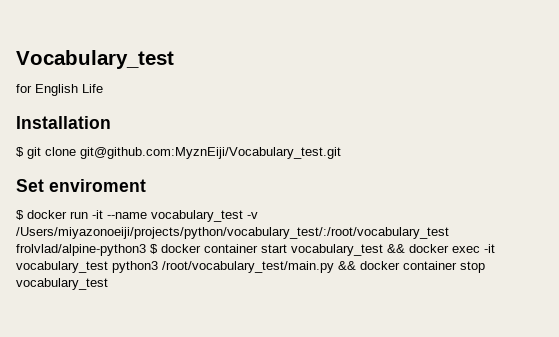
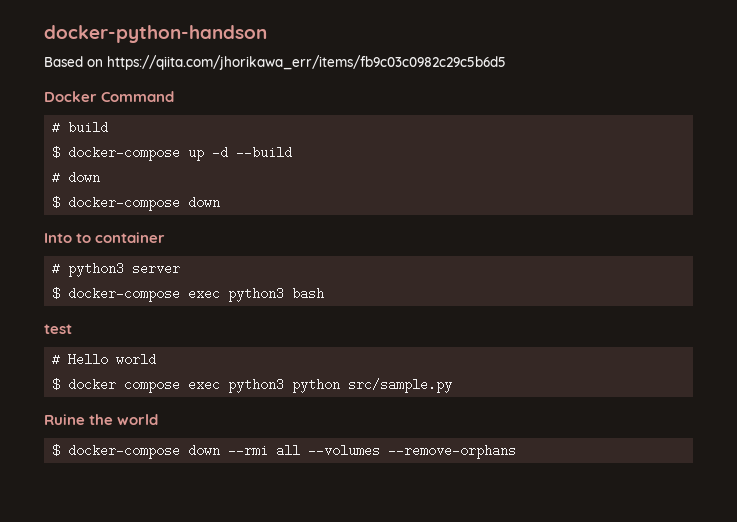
[16,50,174,69] [16,84,103,96] [16,116,111,129] [16,147,341,159] [16,179,146,192] [16,210,258,222] [16,227,449,239] [16,244,495,256] [16,261,485,273] [16,278,108,290] Vocabulary_test // for English Life // Installation // $ git clone git@github.com:MyznEiji/Vocabulary_test.git // Set enviroment // $ docker run -it --name vocabulary_test -v /Users/miyazonoeiji/projects/python/vocabulary_test/:/root/vocabulary_test frolvlad/alpine-python3 $ docker container start vocabulary_test && docker exec -it vocabulary_test python3 /root/vocabulary_test/main.py && docker container stop vocabulary_test -> [44,25,267,43] [44,55,506,70] [44,91,175,102] [52,121,109,134] [52,146,293,161] [52,171,101,184] [52,196,221,211] [44,232,166,243] [52,262,181,277] [52,287,325,302] [44,324,72,334] [52,353,157,366] [52,378,453,393] [44,414,159,425] [52,444,517,459] docker-python-handson // Based on https://qiita.com/jhorikawa_err/items/fb9c03c0982c29c5b6d5 // Docker Command // # build // $ docker-compose up -d --build // # down // $ docker-compose down // Into to container // # python3 server // $ docker-compose exec python3 bash // test // # Hello world // $ docker compose exec python3 python src/sample.py // Ruine the world // $ docker-compose down --rmi all --volumes --remove-orphans

